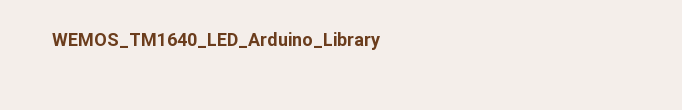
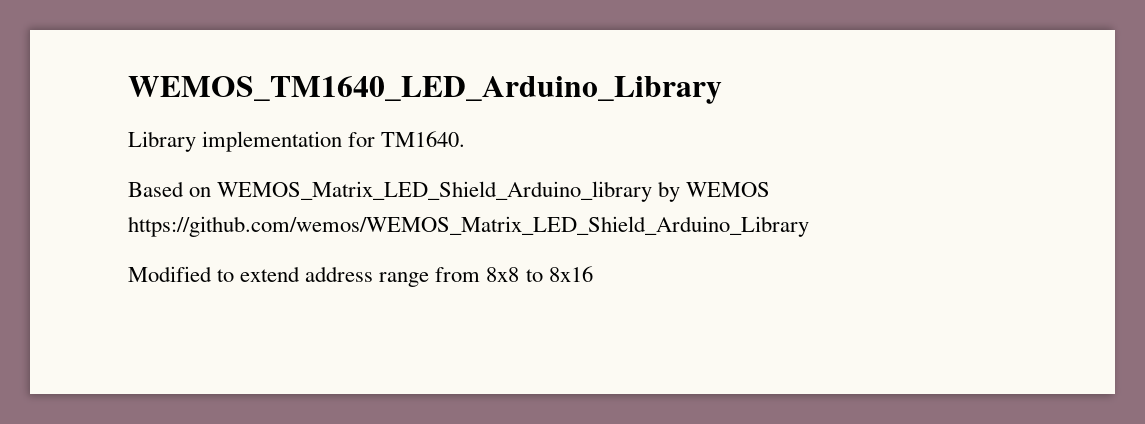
(380, 41) none -> [128,131,466,152] [128,181,771,202] [128,216,809,237] [128,266,593,287] // Library implementation for TM1640. // Based on WEMOS_Matrix_LED_Shield_Arduino_library by WEMOS https://github.com/wemos/WEMOS_Matrix_LED_Shield_Arduino_Library // Modified to extend address range from 8x8 to 8x16

